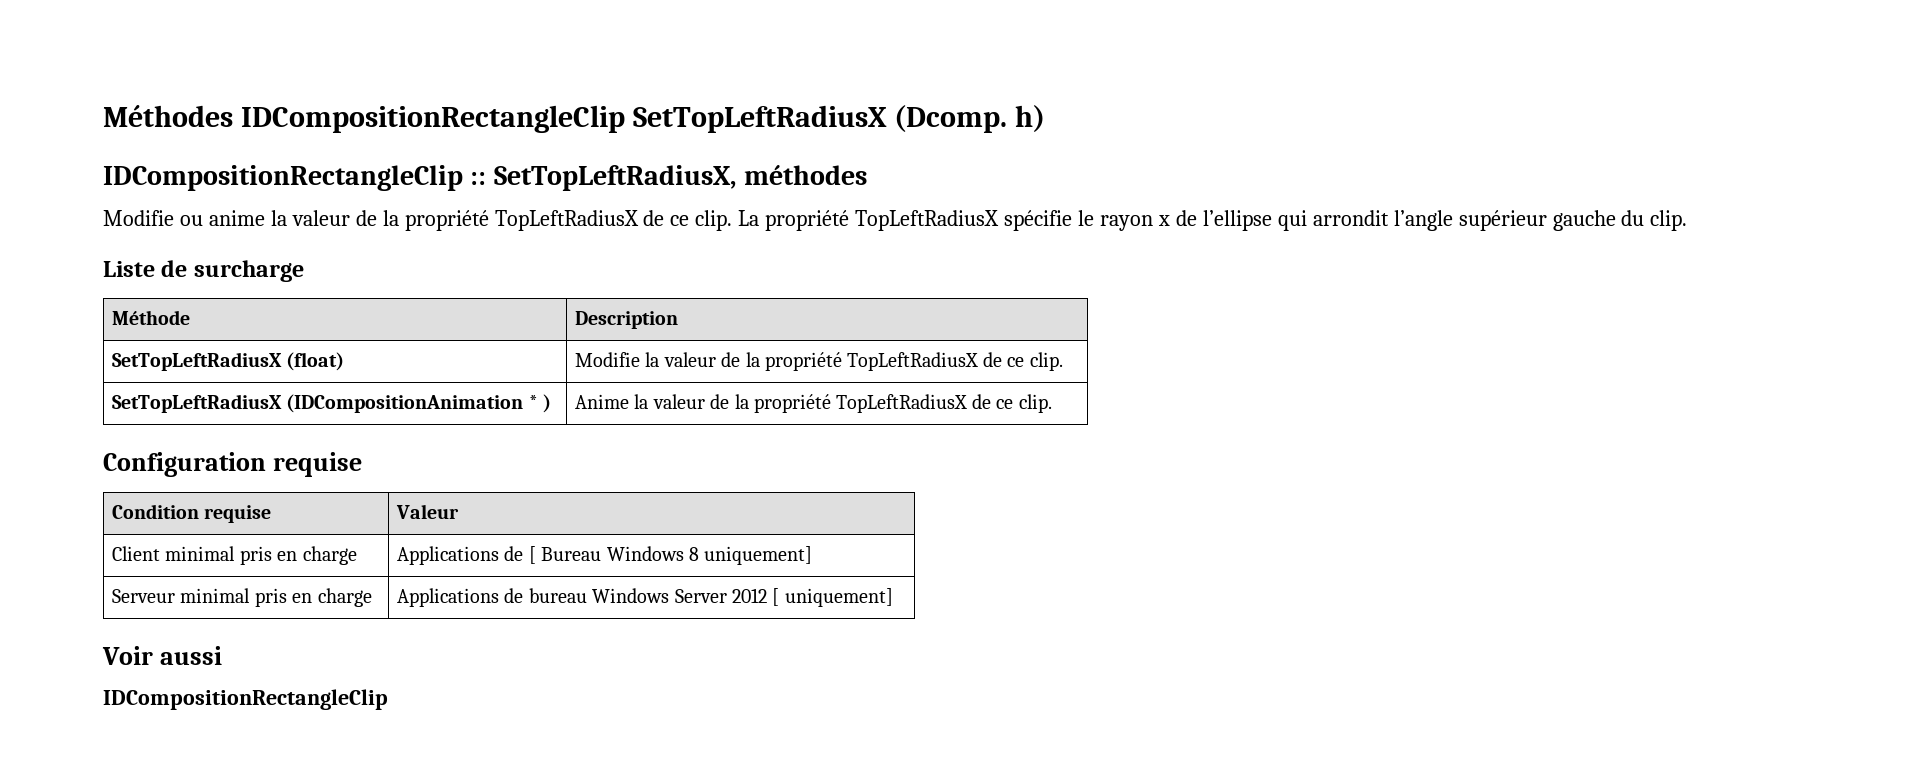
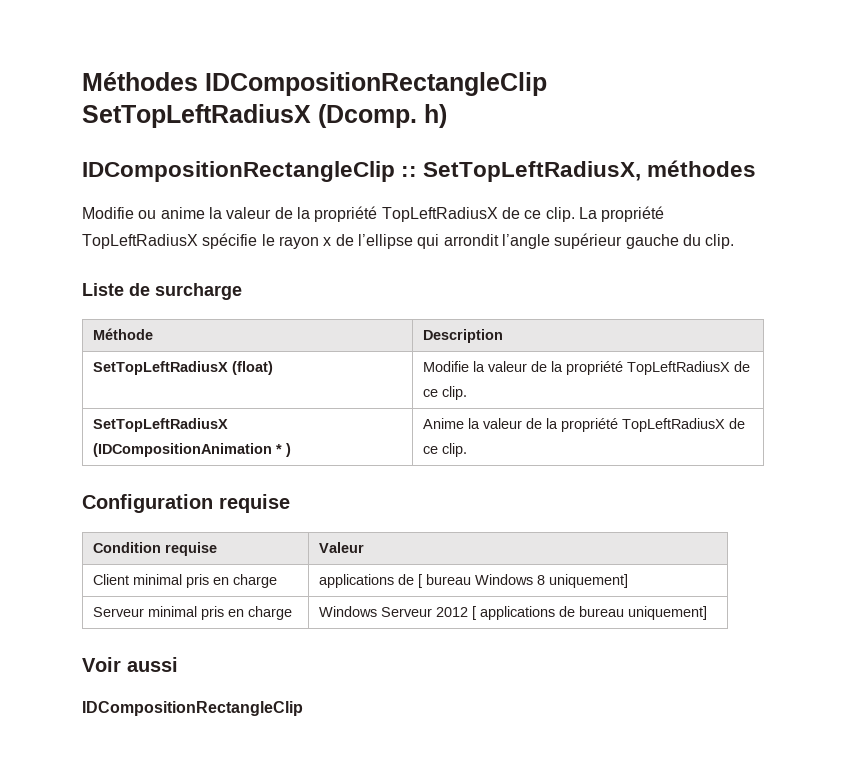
[397,546,500,565] Applications -> [319,574,395,588] applications
[541,547,602,561] Bureau -> [426,574,472,585] bureau
[397,588,780,607] Applications de bureau Windows Server 2012 [ -> [319,606,625,620] Windows Serveur 2012 [ applications de bureau

